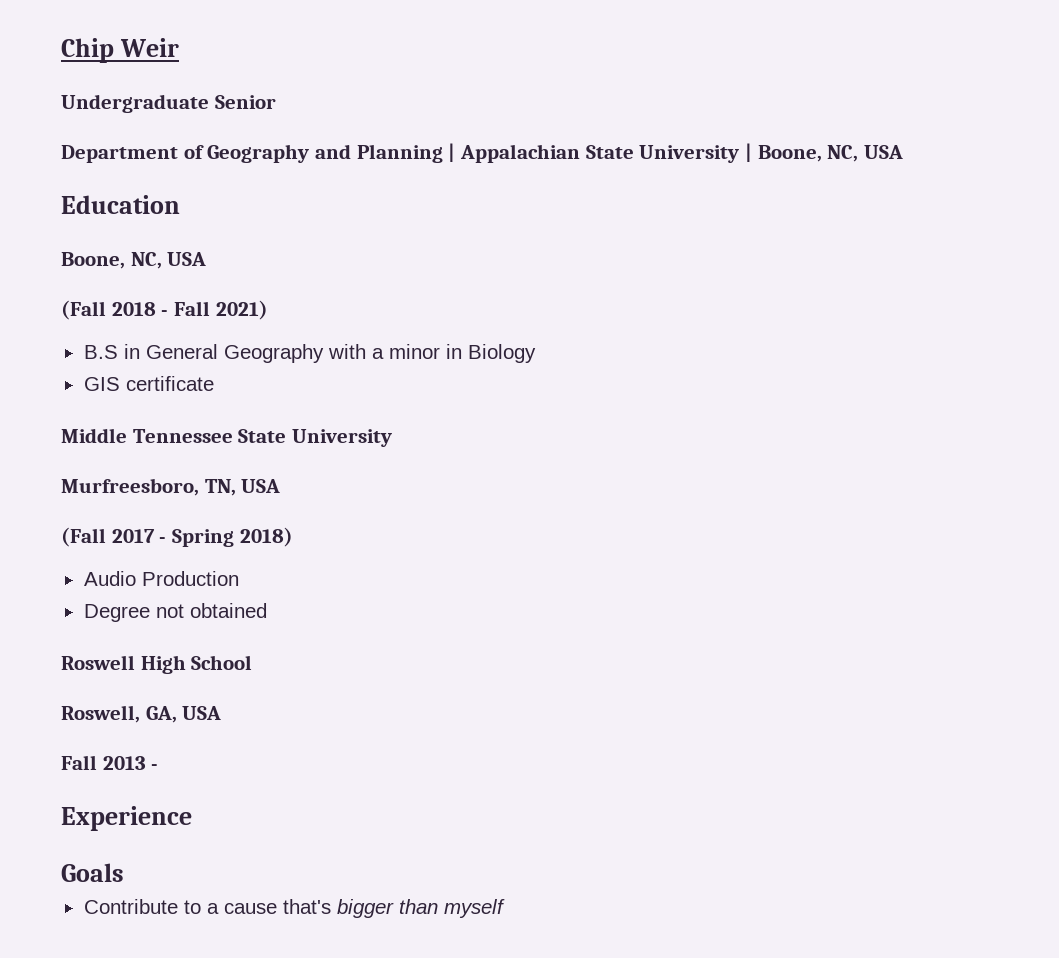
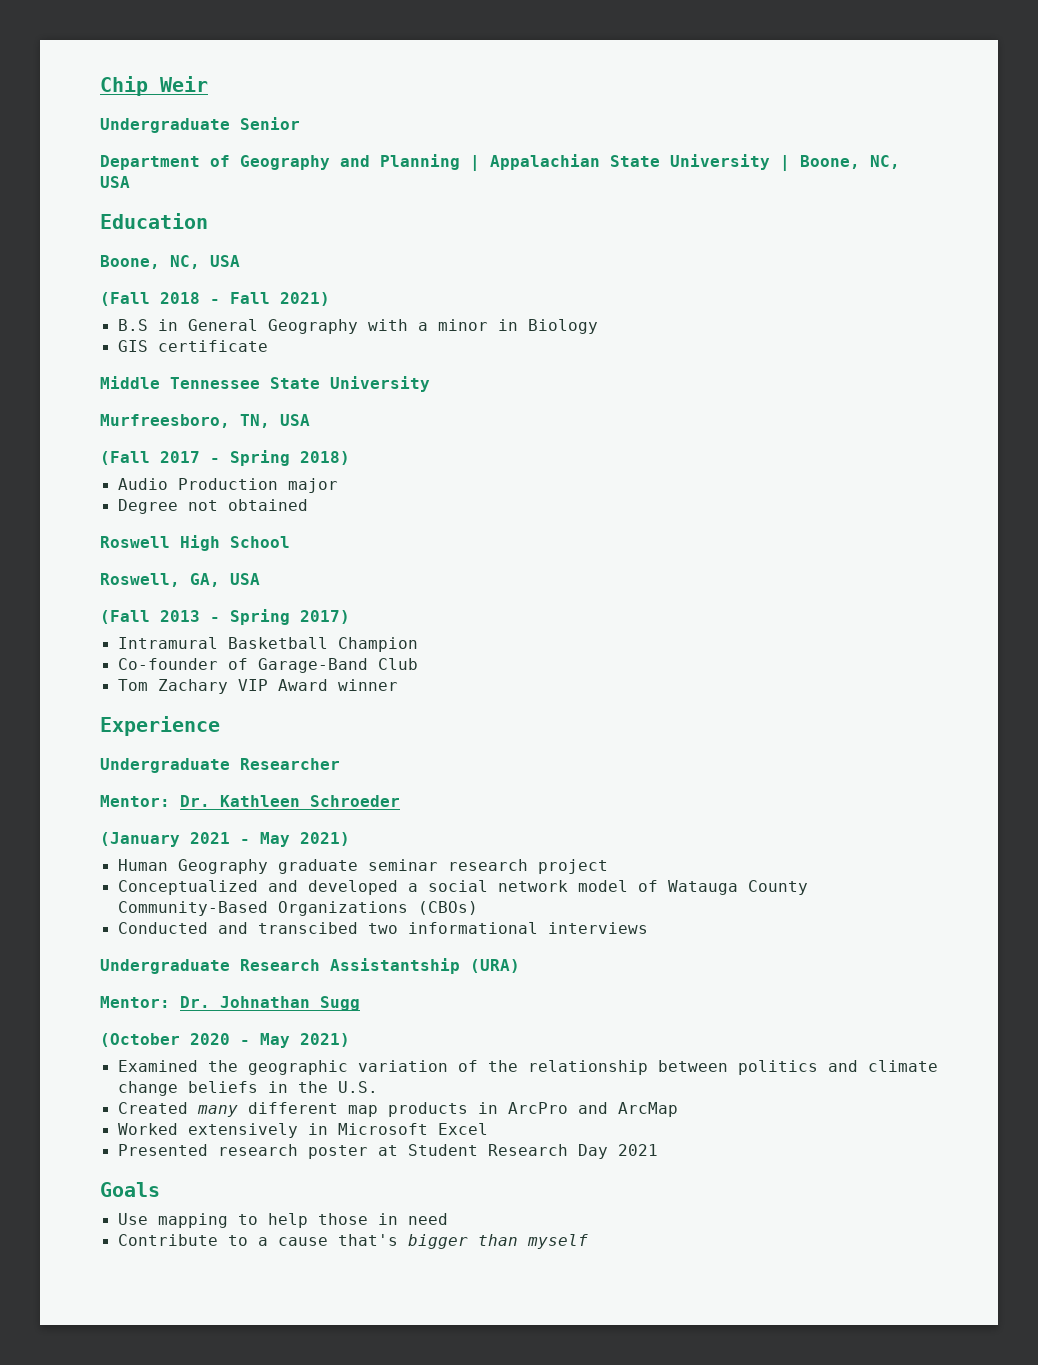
(239, 578) none -> [287,478,338,493] major
[61,755,97,770] Fall -> [100,610,150,624] (Fall
[61,806,192,831] [61,863,124,882] // Experience // Goals -> [230,609,350,625] [117,637,418,652] [117,658,418,673] [117,679,398,694] [100,716,220,736] [100,758,340,773] [100,795,400,807] [100,832,350,847] [117,859,608,874] [117,880,808,895] [117,901,478,916] [117,922,648,934] [100,958,520,974] [100,996,360,1011] [100,1033,350,1048] [117,1060,938,1075] [117,1081,378,1096] [117,1102,678,1117] [117,1123,488,1138] [117,1144,658,1159] [100,1182,160,1197] [117,1213,448,1228] Spring 2017) // Intramural Basketball Champion // Co-founder of Garage-Band Club // Tom Zachary VIP Award winner // Experience // Undergraduate Researcher // Mentor: Dr. Kathleen Schroeder // (January 2021 - May 2021) // Human Geography graduate seminar research project // Conceptualized and developed a social network model of Watauga County Community-Based Organizations (CBOs) // Conducted and transcibed two informational interviews // Undergraduate Research Assistantship (URA) // Mentor: Dr. Johnathan Sugg // (October 2020 - May 2021) // Examined the geographic variation of the relationship between politics and climate change beliefs in the U.S. // Created many different map products in ArcPro and ArcMap // Worked extensively in Microsoft Excel // Presented research poster at Student Research Day 2021 // Goals // Use mapping to help those in need

